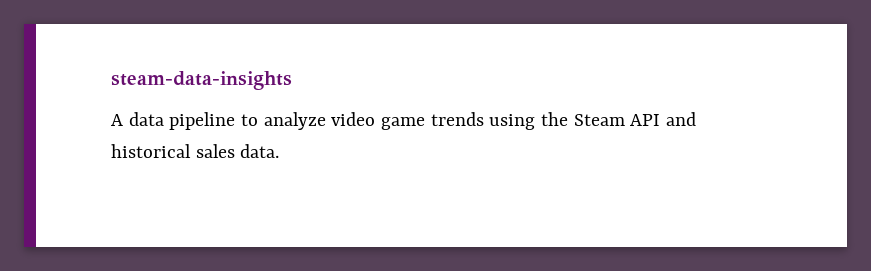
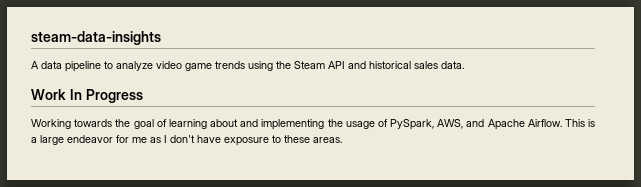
(280, 151) none -> [31,89,143,103] [31,119,595,130] [31,135,342,146] // Work In Progress // Working towards the goal of learning about and implementing the usage of PySpark, AWS, and Apache Airflow. This is a large endeavor for me as I don't have exposure to these areas.

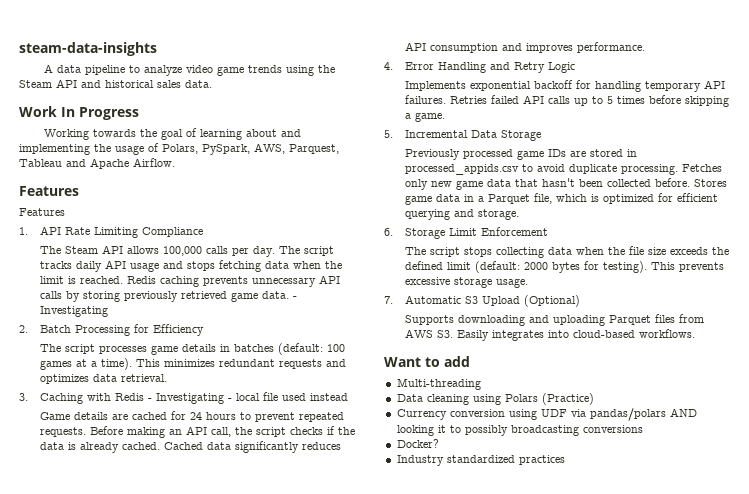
(388, 123) none -> [162,144,198,154] Polars,
(464, 124) none -> [289,144,339,154] [19,159,62,167] Parquest, Tableau
[564,119,595,127] [31,135,342,146] This is a large endeavor for me as I don't have exposure to these areas. -> [19,186,79,196] [19,208,65,216] [19,226,203,238] [39,245,334,257] [39,260,342,272] [39,275,340,287] [39,291,297,302] [39,306,108,317] [19,324,204,336] [39,343,345,355] [39,358,346,370] [39,374,167,384] [19,392,348,404] [39,411,344,422] [39,426,355,438] [39,441,341,453] [404,42,645,53] [384,62,575,73] [404,80,725,92] [404,95,729,107] [404,112,445,122] [384,130,541,141] [404,149,637,160] [404,164,722,175] [404,178,727,190] [404,193,718,205] [404,209,519,220] [384,227,548,239] [404,246,729,258] [404,261,724,273] [404,277,528,288] [384,295,580,307] [404,314,704,326] [404,329,695,341] [384,356,470,367] [396,378,481,390] [396,393,594,405] [396,408,697,421] [396,425,643,436] [396,439,439,448] [396,455,565,466] // Features // Features // 1. API Rate Limiting Compliance // The Steam API allows 100,000 calls per day. The script tracks daily API usage and stops fetching data when the limit is reached. Redis caching prevents unnecessary API calls by storing previously retrieved game data. - Investigating // 2. Batch Processing for Efficiency // The script processes game details in batches (default: 100 games at a time). This minimizes redundant requests and optimizes data retrieval. // 3. Caching with Redis - Investigating - local file used instead // Game details are cached for 24 hours to prevent repeated requests. Before making an API call, the script checks if the data is already cached. Cached data significantly reduces API consumption and improves performance. // 4. Error Handling and Retry Logic // Implements exponential backoff for handling temporary API failures. Retries failed API calls up to 5 times before skipping a game. // 5. Incremental Data Storage // Previously processed game IDs are stored in processed_appids.csv to avoid duplicate processing. Fetches only new game data that hasn't been collected before. Stores game data in a Parquet file, which is optimized for efficient querying and storage. // 6. Storage Limit Enforcement // The script stops collecting data when the file size exceeds the defined limit (default: 2000 bytes for testing). This prevents excessive storage usage. // 7. Automatic S3 Upload (Optional) // Supports downloading and uploading Parquet files from AWS S3. Easily integrates into cloud-based workflows. // Want to add // Multi-threading // Data cleaning using Polars (Practice) // Currency conversion using UDF via pandas/polars AND looking it to possibly broadcasting conversions // Docker? // Industry standardized practices

